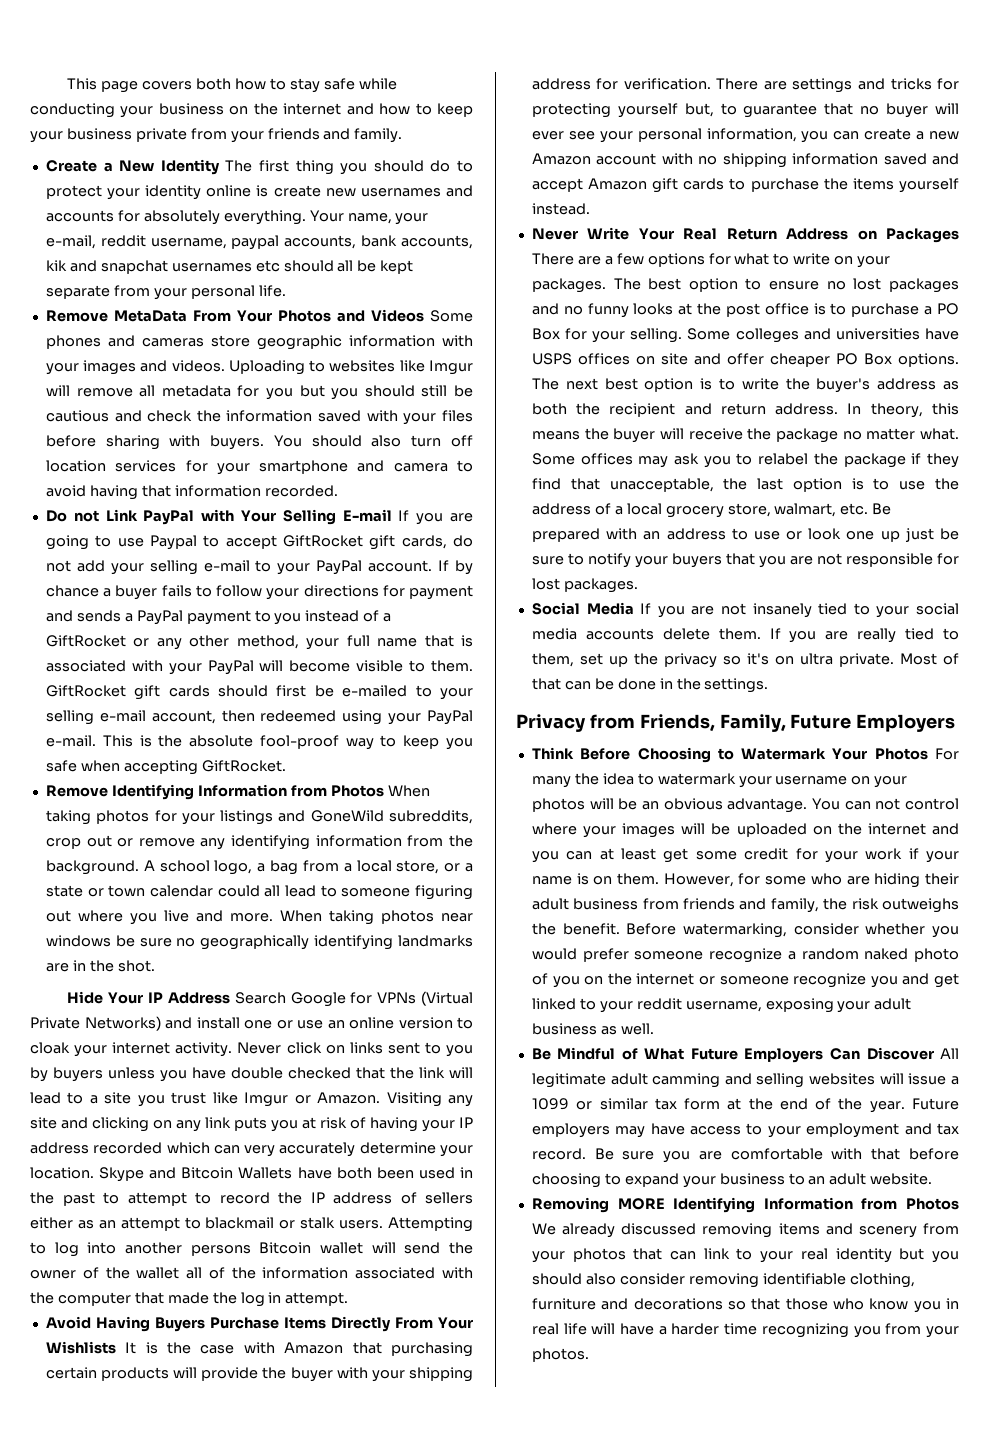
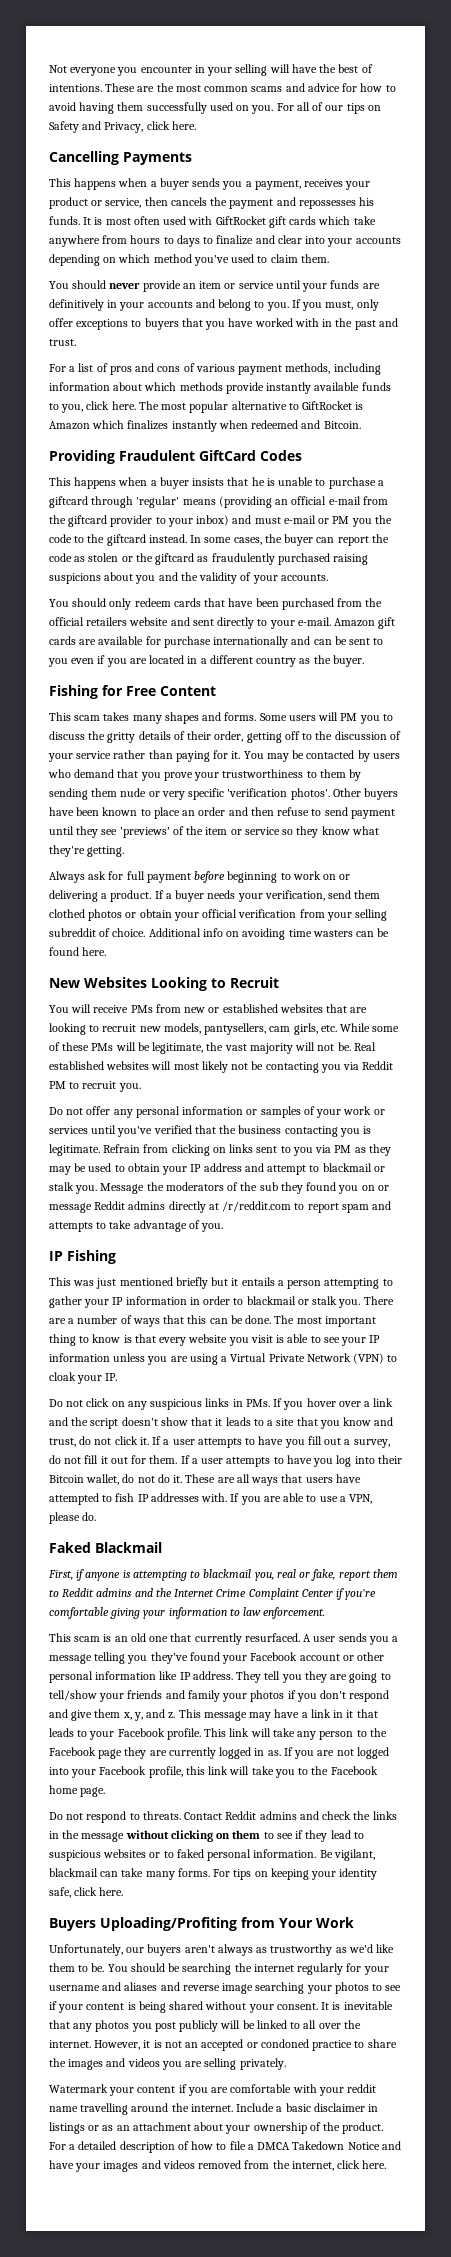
[67,78,397,93] [30,103,474,118] [30,128,403,143] [45,159,474,175] [45,185,474,200] [45,210,429,225] [45,235,473,250] [45,260,414,274] [45,285,286,300] [45,309,474,322] [45,335,473,350] [45,360,474,375] [45,385,474,400] [45,410,474,425] [45,435,474,450] [45,460,473,475] [45,485,338,500] [45,509,474,525] [45,535,474,550] [45,560,474,575] [45,585,473,600] [45,610,392,625] [45,635,473,650] [45,660,474,675] [45,685,474,700] [45,710,473,725] [45,735,474,750] [45,760,286,775] [45,784,430,800] [45,810,473,825] [45,835,474,850] [45,860,473,875] [45,885,473,900] [45,910,473,925] [45,935,473,950] [45,960,155,972] [67,991,473,1007] [30,1016,473,1031] [30,1042,322,1057] This page covers both how to stay safe while conducting your business on the internet and how to keep your business private from your friends and family. // Create a New Identity The first thing you should do to protect your identity online is create new usernames and accounts for absolutely everything. Your name, your e-mail, reddit username, paypal accounts, bank accounts, kik and snapchat usernames etc should all be kept separate from your personal life. // Remove MetaData From Your Photos and Videos Some phones and cameras store geographic information with your images and videos. Uploading to websites like Imgur will remove all metadata for you but you should still be cautious and check the information saved with your files before sharing with buyers. You should also turn off location services for your smartphone and camera to avoid having that information recorded. // Do not Link PayPal with Your Selling E-mail If you are going to use Paypal to accept GiftRocket gift cards, do not add your selling e-mail to your PayPal account. If by chance a buyer fails to follow your directions for payment and sends a PayPal payment to you instead of a GiftRocket or any other method, your full name that is associated with your PayPal will become visible to them. GiftRocket gift cards should first be e-mailed to your selling e-mail account, then redeemed using your PayPal e-mail. This is the absolute fool-proof way to keep you safe when accepting GiftRocket. // Remove Identifying Information from Photos When taking photos for your listings and GoneWild subreddits, crop out or remove any identifying information from the background. A school logo, a bag from a local store, or a state or town calendar could all lead to someone figuring out where you live and more. When taking photos near windows be sure no geographically identifying landmarks are in the shot. // Hide Your IP Address Search Google for VPNs (Virtual Private Networks) and install one or use an online version to cloak your internet activity. Never click -> [49,64,373,76] [49,83,396,92] [49,102,381,114] [49,121,196,133] [49,151,192,165] [49,178,371,190] [49,197,375,209] [49,216,376,228] [49,235,401,247] [49,254,329,266] [49,280,380,292] [49,299,379,311] [49,318,398,330] [49,339,76,346] [49,363,381,375] [49,382,391,394] [49,401,364,413] [49,420,361,432] [49,450,302,464] [49,477,384,489] [49,496,388,508] [49,515,392,527] [49,534,389,546] [49,553,369,565] [49,572,328,584] [49,598,383,610] [49,617,396,629] [49,636,384,648] [48,655,364,667] [49,685,216,699] [49,712,393,724] [49,731,401,743] [48,750,400,762] [48,769,362,781] [49,788,399,800] [49,807,395,819] [49,826,379,838] [49,845,125,857] [49,871,351,883] [49,890,381,902] [49,909,388,921] [49,928,390,940] [49,947,107,956] [49,977,279,991] [49,1004,368,1013] [49,1023,400,1035] [49,1042,376,1054] [49,1061,394,1073] [49,1081,141,1092] [49,1106,385,1118] [49,1125,372,1137] [49,1144,210,1156] Not everyone you encounter in your selling will have the best of intentions. These are the most common scams and advice for how to avoid having them successfully used on you. For all of our tips on Safety and Privacy, click here. // Cancelling Payments // This happens when a buyer sends you a payment, receives your product or service, then cancels the payment and repossesses his funds. It is most often used with GiftRocket gift cards which take anywhere from hours to days to finalize and clear into your accounts depending on which method you've used to claim them. // You should never provide an item or service until your funds are definitively in your accounts and belong to you. If you must, only offer exceptions to buyers that you have worked with in the past and trust. // For a list of pros and cons of various payment methods, including information about which methods provide instantly available funds to you, click here. The most popular alternative to GiftRocket is Amazon which finalizes instantly when redeemed and Bitcoin. // Providing Fraudulent GiftCard Codes // This happens when a buyer insists that he is unable to purchase a giftcard through 'regular' means (providing an official e-mail from the giftcard provider to your inbox) and must e-mail or PM you the code to the giftcard instead. In some cases, the buyer can report the code as stolen or the giftcard as fraudulently purchased raising suspicions about you and the validity of your accounts. // You should only redeem cards that have been purchased from the official retailers website and sent directly to your e-mail. Amazon gift cards are available for purchase internationally and can be sent to you even if you are located in a different country as the buyer. // Fishing for Free Content // This scam takes many shapes and forms. Some users will PM you to discuss the gritty details of their order, getting off to the discussion of your service rather than paying for it. You may be contacted by users who demand that you prove your trustworthiness to them by sending them nude or very specific 'verification photos'. Other buyers have been known to place an order and then refuse to send payment until they see 'previews' of the item or service so they know what they're getting. // Always ask for full payment before beginning to work on or delivering a product. If a buyer needs your verification, send them clothed photos or obtain your official verification from your selling subreddit of choice. Additional info on avoiding time wasters can be found here. // New Websites Looking to Recruit // You will receive PMs from new or established websites that are looking to recruit new models, pantysellers, cam girls, etc. While some of these PMs will be legitimate, the vast majority will not be. Real established websites will most likely not be contacting you via Reddit PM to recruit you. // Do not offer any personal information or samples of your work or services until you've verified that the business contacting you is legitimate. Refrain from clicking
[30,1067,473,1082] [30,1092,473,1107] [30,1117,473,1132] [30,1142,473,1157] [30,1167,473,1182] [30,1192,473,1206] [30,1217,116,1229] by buyers unless you have double checked that the link will lead to a site you trust like Imgur or Amazon. Visiting any site and clicking on any link puts you at risk of having your IP address recorded which can very accurately determine your location. Skype and Bitcoin Wallets have both been used in the past to attempt to record the IP address of sellers either as an -> [315,1144,391,1156] [49,1163,264,1175] via PM as they may be used to obtain your IP address and
[339,1217,474,1232] [30,1242,474,1257] [30,1267,473,1279] [30,1292,349,1307] [45,1316,474,1332] [45,1341,473,1357] [45,1367,474,1382] [531,78,960,93] [531,103,960,118] [531,128,959,143] [531,153,960,168] [531,178,959,193] [531,203,590,215] [531,227,959,243] [531,253,891,268] [531,278,959,293] [531,303,959,318] [531,328,960,343] [531,353,959,367] [531,378,959,393] [531,403,959,418] [531,428,959,443] [531,453,959,468] [531,478,960,492] [531,503,892,518] [531,528,959,542] [531,553,959,568] [531,578,638,593] [531,602,960,618] [531,628,959,643] [531,653,959,668] [531,678,769,693] [516,714,956,732] [531,747,959,763] [531,773,908,788] [531,798,959,813] [531,823,959,838] [531,848,959,863] [531,873,959,888] [531,898,960,913] [531,923,959,938] [531,948,960,963] [531,973,959,988] [531,998,912,1013] [531,1023,654,1035] [531,1047,960,1063] [531,1073,960,1088] [531,1098,959,1113] [531,1123,959,1138] [531,1148,959,1163] [531,1173,933,1188] [531,1197,959,1213] [531,1223,959,1238] [531,1248,959,1263] [531,1273,915,1288] [531,1298,960,1313] [531,1323,959,1338] [531,1348,589,1362] users. Attempting to log into another persons Bitcoin wallet will send the owner of the wallet all of the information associated with the computer that made the log in attempt. // Avoid Having Buyers Purchase Items Directly From Your Wishlists It is the case with Amazon that purchasing certain products will provide the buyer with your shipping address for verification. There are settings and tricks for protecting yourself but, to guarantee that no buyer will ever see your personal information, you can create a new Amazon account with no shipping information saved and accept Amazon gift cards to purchase the items yourself instead. // Never Write Your Real Return Address on Packages There are a few options for what to write on your packages. The best option to ensure no lost packages and no funny looks at the post office is to purchase a PO Box for your selling. Some colleges and universities have USPS offices on site and offer cheaper PO Box options. The next best option is to write the buyer's address as both the recipient and return address. In theory, this means the buyer will receive the package no matter what. Some offices may ask you to relabel the package if they find that unacceptable, the last option is to use the address of a local grocery store, walmart, etc. Be prepared with an address to use or look one up just be sure to notify your buyers that you are not responsible for lost packages. // Social Media If you are not insanely tied to your social media accounts delete them. If you are really tied to them, set up the privacy so it's on ultra private. Most of that can be done in the settings. // Privacy from Friends, Family, Future Employers // Think Before Choosing to Watermark Your Photos For many the idea to watermark your username on your photos will be an obvious advantage. You can not control where your images will be uploaded on the internet and you can at least get some credit for your work if your name is on them. However, for some who are hiding their adult business from friends and family, the risk outweighs the benefit. Before watermarking, consider whether you would prefer someone recognize a random naked photo of you on the internet or someone recognize you and get linked to your reddit username, exposing your adult business as well. // Be Mindful of What Future Employers Can Discover All legitimate adult camming and selling websites will issue a 1099 or similar tax form at the end of the year. Future employers may have access to your employment and tax record. Be sure you are comfortable with that before choosing to expand your business to an adult website. // Removing MORE Identifying Information from Photos We already discussed removing items and scenery from your photos that can link to your real identity but you should also consider removing identifiable clothing, furniture and decorations so that those who know you in real life will have a harder time recognizing you from your photos. -> [75,1182,389,1194] [49,1201,392,1213] [49,1220,224,1232] [49,1250,116,1264] [49,1277,393,1289] [49,1296,394,1308] [49,1315,376,1327] [49,1334,381,1346] [49,1353,398,1365] [49,1372,118,1384] [49,1398,394,1410] [49,1417,394,1429] [49,1436,390,1448] [49,1455,402,1467] [49,1474,361,1486] [49,1493,373,1505] [49,1512,97,1524] [49,1542,162,1553] [48,1569,398,1581] [49,1588,377,1600] [49,1607,326,1619] [49,1633,399,1645] [49,1652,385,1664] [49,1671,391,1683] [49,1690,390,1702] [49,1709,378,1721] [49,1728,387,1740] [49,1747,389,1759] [49,1766,378,1778] [49,1785,106,1797] [49,1811,397,1823] [49,1830,364,1842] [49,1849,375,1861] [49,1868,378,1880] [49,1887,124,1898] [49,1917,354,1931] [49,1944,395,1956] [49,1963,389,1975] [49,1982,402,1994] [49,2001,393,2013] [49,2020,361,2032] [49,2039,397,2051] [49,2058,286,2070] [49,2084,377,2096] [49,2103,379,2115] [49,2122,384,2134] [49,2141,401,2153] [49,2160,387,2172] you. Message the moderators of the sub they found you on or message Reddit admins directly at /r/reddit.com to report spam and attempts to take advantage of you. // IP Fishing // This was just mentioned briefly but it entails a person attempting to gather your IP information in order to blackmail or stalk you. There are a number of ways that this can be done. The most important thing to know is that every website you visit is able to see your IP information unless you are using a Virtual Private Network (VPN) to cloak your IP. // Do not click on any suspicious links in PMs. If you hover over a link and the script doesn't show that it leads to a site that you know and trust, do not click it. If a user attempts to have you fill out a survey, do not fill it out for them. If a user attempts to have you log into their Bitcoin wallet, do not do it. These are all ways that users have attempted to fish IP addresses with. If you are able to use a VPN, please do. // Faked Blackmail // First, if anyone is attempting to blackmail you, real or fake, report them to Reddit admins and the Internet Crime Complaint Center if you're comfortable giving your information to law enforcement. // This scam is an old one that currently resurfaced. A user sends you a message telling you they've found your Facebook account or other personal information like IP address. They tell you they are going to tell/show your friends and family your photos if you don't respond and give them x, y, and z. This message may have a link in it that leads to your Facebook profile. This link will take any person to the Facebook page they are currently logged in as. If you are not logged into your Facebook profile, this link will take you to the Facebook home page. // Do not respond to threats. Contact Reddit admins and check the links in the message without clicking on them to see if they lead to suspicious websites or to faked personal information. Be vigilant, blackmail can take many forms. For tips on keeping your identity safe, click here. // Buyers Uploading/Profiting from Your Work // Unfortunately, our buyers aren't always as trustworthy as we'd like them to be. You should be searching the internet regularly for your username and aliases and reverse image searching your photos to see if your content is being shared without your consent. It is inevitable that any photos you post publicly will be linked to all over the internet. However, it is not an accepted or condoned practice to share the images and videos you are selling privately. // Watermark your content if you are comfortable with your reddit name travelling around the internet. Include a basic disclaimer in listings or as an attachment about your ownership of the product. For a detailed description of how to file a DMCA Takedown Notice and have your images and videos removed from the internet, click here.

